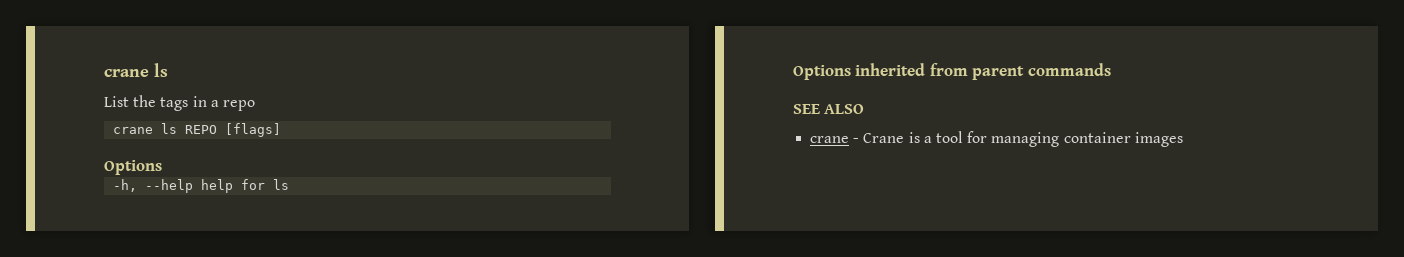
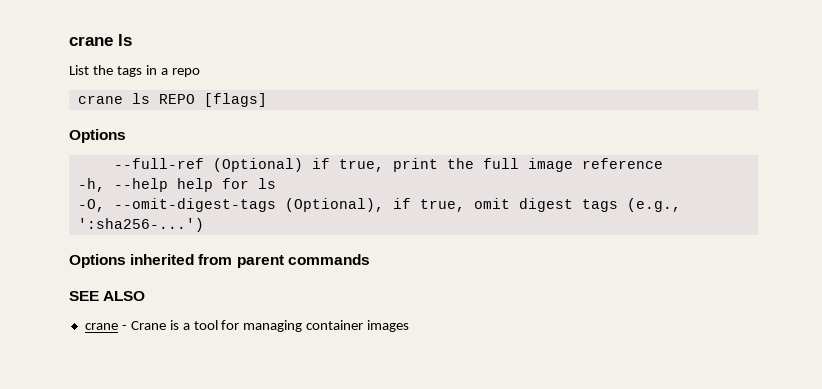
(162, 167) none -> [113,158,663,172] // --full-ref (Optional) if true, print the full image reference
(290, 184) none -> [77,198,681,212] [77,218,204,232] // -O, --omit-digest-tags (Optional), if true, omit digest tags (e.g., ':sha256-...')

